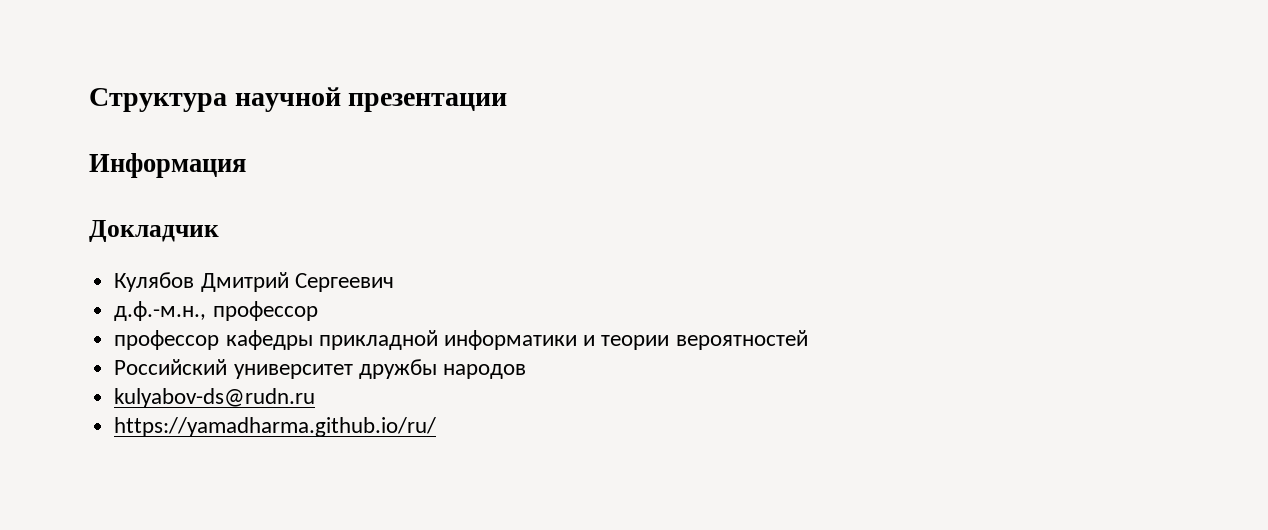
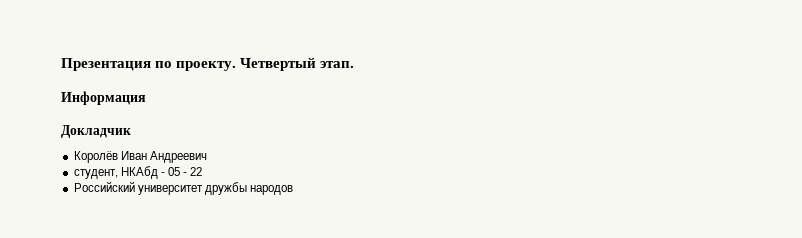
[89,87,508,112] [89,153,246,178] [89,220,219,242] [114,272,394,292] [114,301,318,321] [114,330,808,350] Структура научной презентации // Информация // Докладчик // Кулябов Дмитрий Сергеевич // д.ф.-м.н., профессор // профессор кафедры прикладной информатики и теории вероятностей -> [61,57,355,71] [61,91,146,105] [61,125,131,138] [73,151,207,163] [73,166,203,179] Презентация по проекту. Четвертый этап. // Информация // Докладчик // Королёв Иван Андреевич // студент, НКАбд - 05 - 22
[114,388,316,408] [114,417,437,437] // kulyabov-ds@rudn.ru // https://yamadharma.github.io/ru/ -> (293, 190) none

